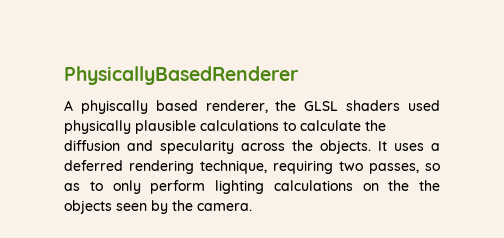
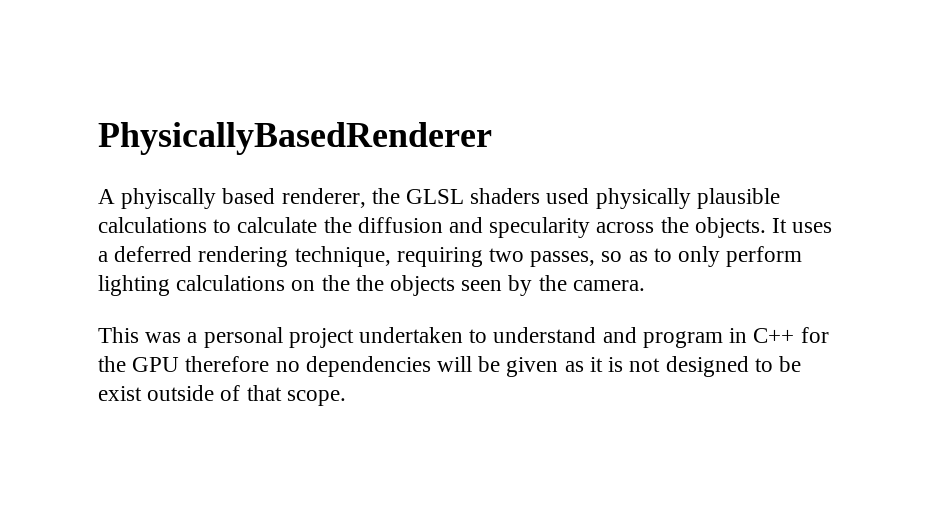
(252, 207) none -> [98,327,829,348] [98,356,801,377] [98,385,346,406] // This was a personal project undertaken to understand and program in C++ for the GPU therefore no dependencies will be given as it is not designed to be exist outside of that scope.

